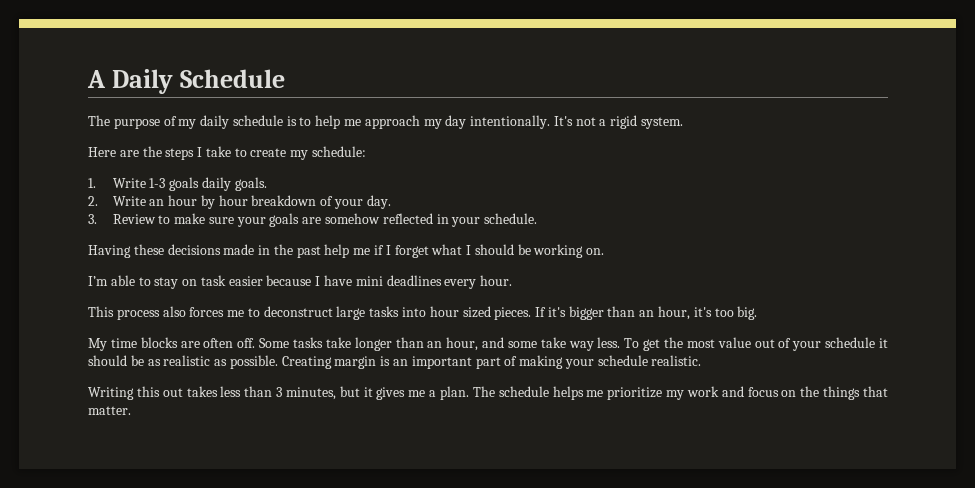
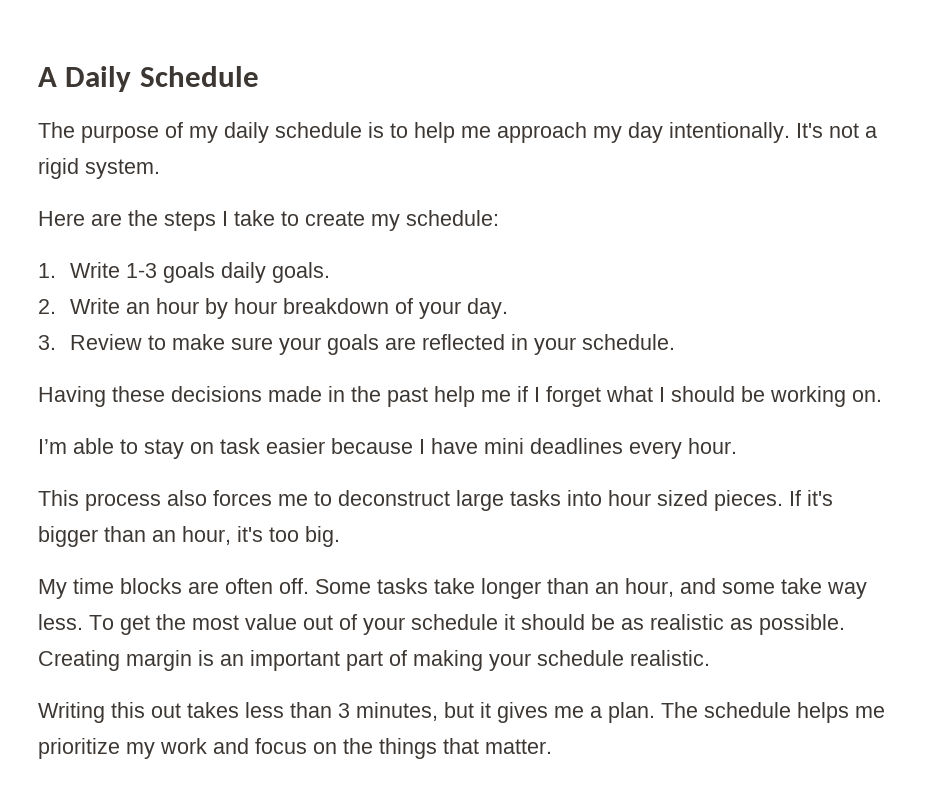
[325,213,381,224] somehow -> (416, 343) none

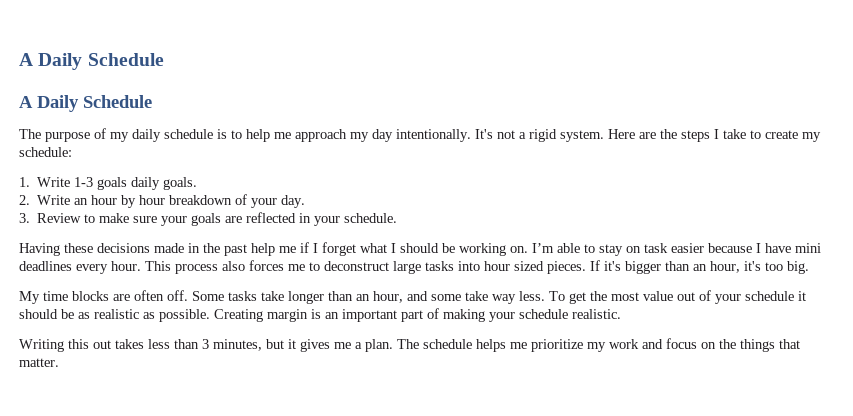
[38,66,259,92] A Daily Schedule -> [19,53,164,70] [19,95,152,112] A Daily Schedule // A Daily Schedule
(160, 169) // -> (604, 136) none
(882, 396) // -> (528, 249) none
(737, 446) // -> (141, 266) none

